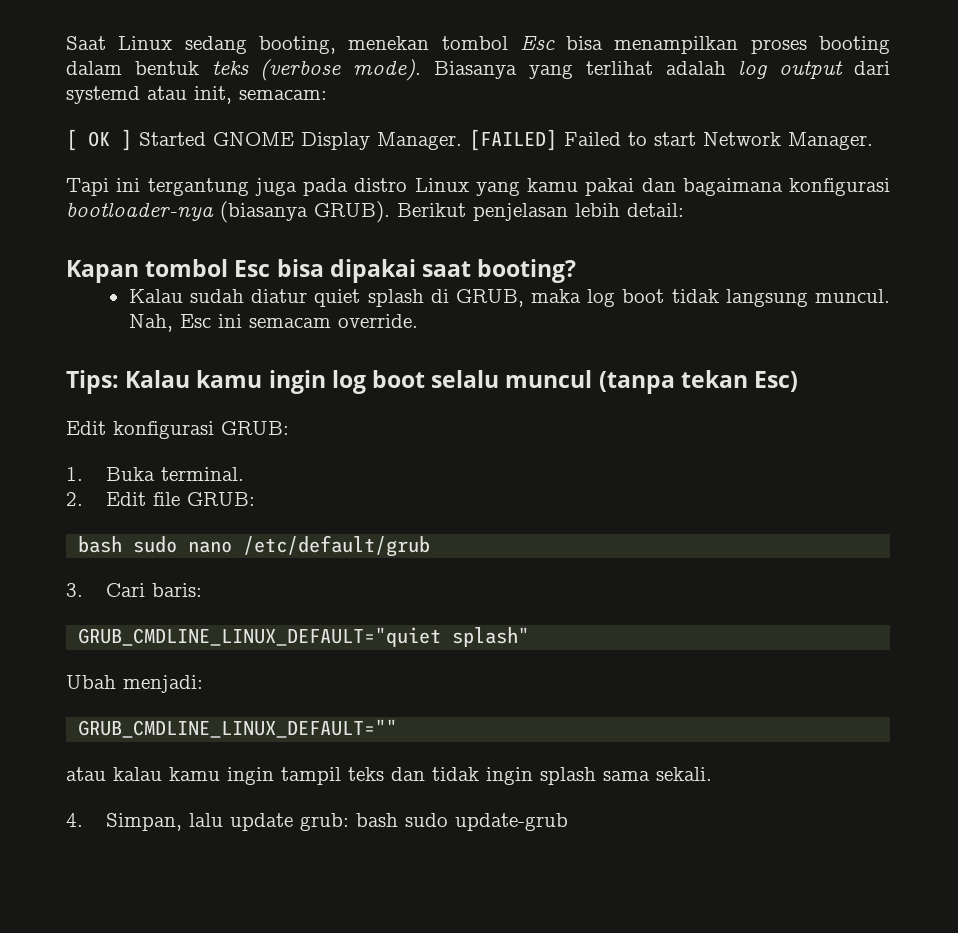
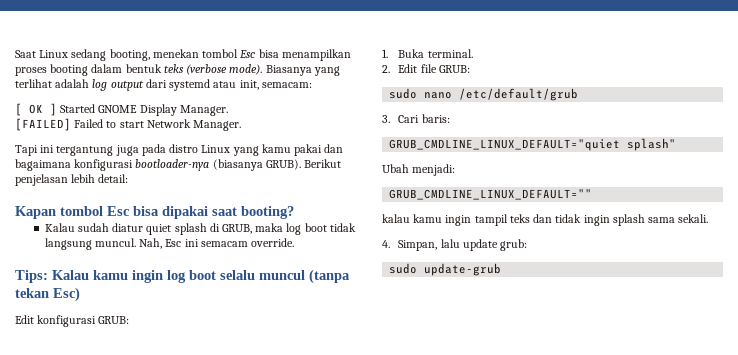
(462, 141) none -> (228, 110) //
[78,536,123,553] bash -> (470, 69) none
[66,767,106,781] atau -> (593, 194) none
[356,813,399,827] bash -> (528, 245) //

